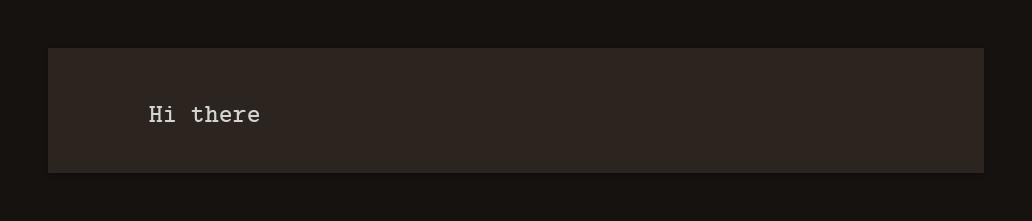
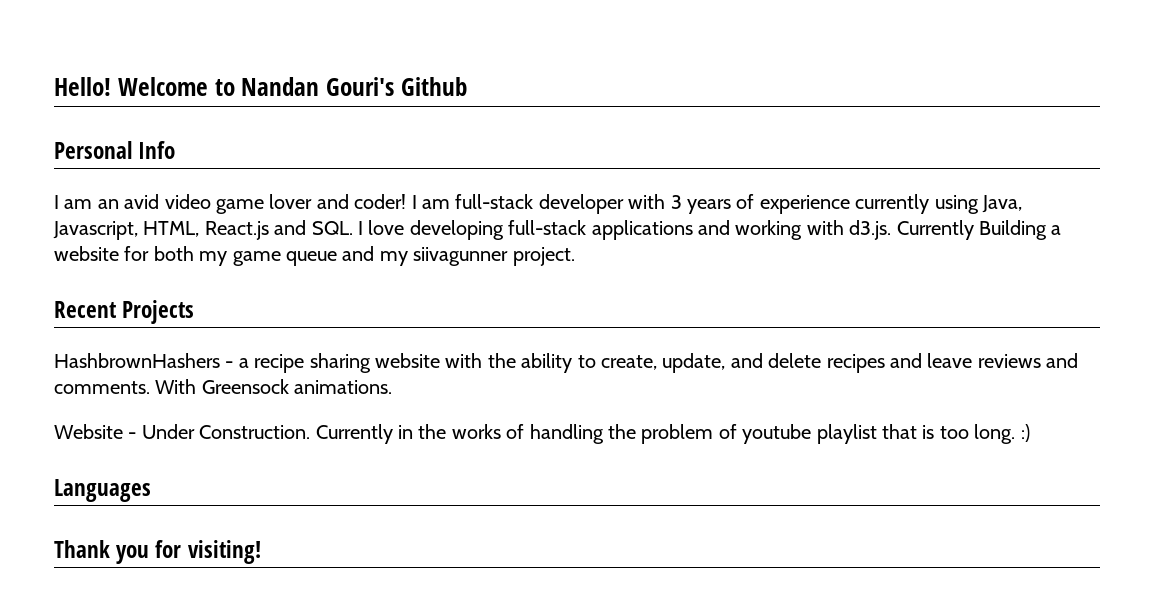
[149,106,261,122] Hi there -> [54,77,467,96] [54,141,176,159] [54,194,1022,214] [53,220,1062,240] [54,246,575,266] [54,300,195,324] [54,353,1079,373] [54,379,393,394] [54,424,1030,444] [54,479,151,502] [54,540,261,564] Hello! Welcome to Nandan Gouri's Github // Personal Info // I am an avid video game lover and coder! I am full-stack developer with 3 years of experience currently using Java, Javascript, HTML, React.js and SQL. I love developing full-stack applications and working with d3.js. Currently Building a website for both my game queue and my siivagunner project. // Recent Projects // HashbrownHashers - a recipe sharing website with the ability to create, update, and delete recipes and leave reviews and comments. With Greensock animations. // Website - Under Construction. Currently in the works of handling the problem of youtube playlist that is too long. :) // Languages // Thank you for visiting!

